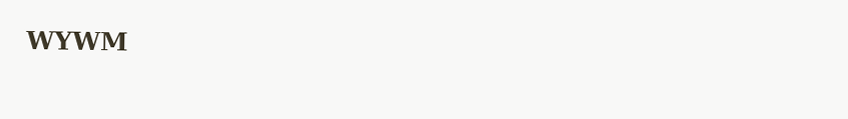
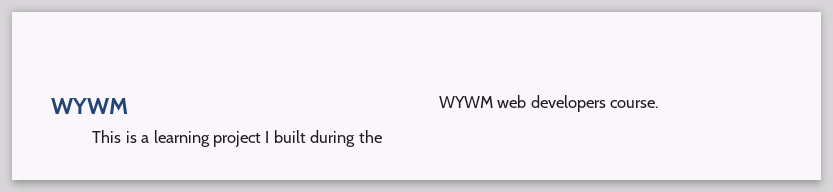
[25,30,129,51] WYWM -> [51,98,128,114] [92,130,382,147] [439,95,659,112] WYWM // This is a learning project I built during the WYWM web developers course.

